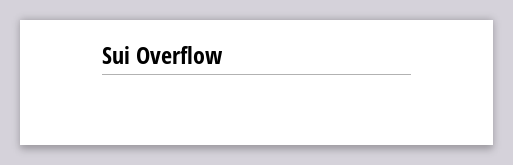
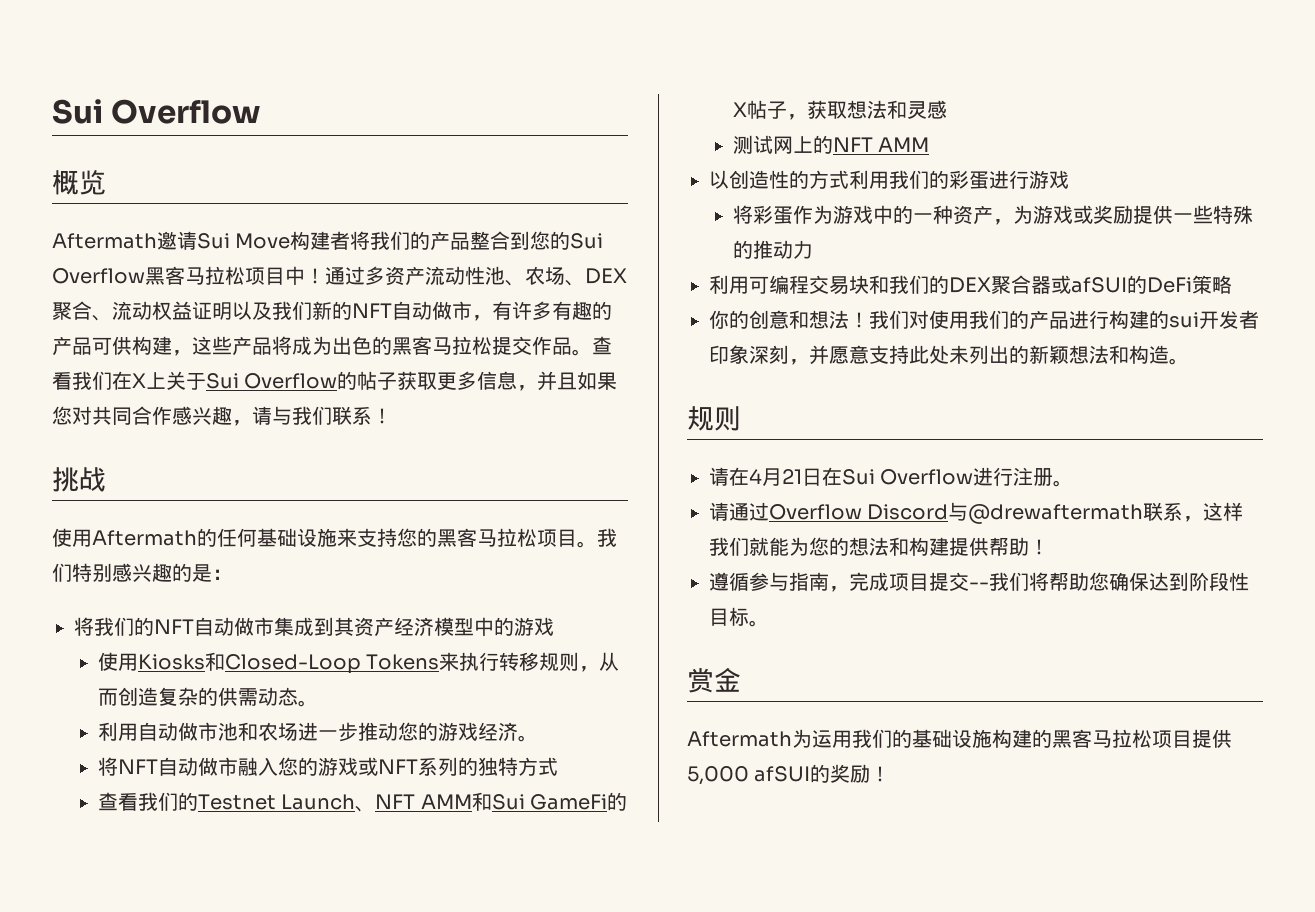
[102,46,224,64] Sui Overflow -> [52,99,262,124] [52,169,106,195] [52,231,604,250] [52,266,627,286] [52,301,612,321] [52,336,612,356] [52,371,618,391] [52,406,392,426] [52,467,106,492] [52,528,617,548] [52,563,232,582] [74,617,554,637] [97,652,620,674] [97,687,318,707] [97,722,538,742] [97,757,558,776] [97,792,628,812] [732,100,947,120] [732,135,930,154] [709,170,1069,189] [732,205,1253,225] [732,240,813,259] [709,275,1232,295] [709,310,1259,329] [709,345,1189,365] [687,406,741,431] [709,467,1074,487] [709,502,1244,524] [709,537,1049,556] [709,572,1249,592] [709,607,769,627] [687,668,741,693] [687,729,1232,748] [687,764,891,785] Sui Overflow // 概览 // Aftermath邀请Sui Move构建者将我们的产品整合到您的Sui Overflow黑客马拉松项目中！通过多资产流动性池、农场、DEX聚合、流动权益证明以及我们新的NFT自动做市，有许多有趣的产品可供构建，这些产品将成为出色的黑客马拉松提交作品。查看我们在X上关于Sui Overflow的帖子获取更多信息，并且如果您对共同合作感兴趣，请与我们联系！ // 挑战 // 使用Aftermath的任何基础设施来支持您的黑客马拉松项目。我们特别感兴趣的是： // 将我们的NFT自动做市集成到其资产经济模型中的游戏 // 使用Kiosks和Closed-Loop Tokens来执行转移规则，从而创造复杂的供需动态。 // 利用自动做市池和农场进一步推动您的游戏经济。 // 将NFT自动做市融入您的游戏或NFT系列的独特方式 // 查看我们的Testnet Launch、NFT AMM和Sui GameFi的X帖子，获取想法和灵感 // 测试网上的NFT AMM // 以创造性的方式利用我们的彩蛋进行游戏 // 将彩蛋作为游戏中的一种资产，为游戏或奖励提供一些特殊的推动力 // 利用可编程交易块和我们的DEX聚合器或afSUI的DeFi策略 // 你的创意和想法！我们对使用我们的产品进行构建的sui开发者印象深刻，并愿意支持此处未列出的新颖想法和构造。 // 规则 // 请在4月21日在Sui Overflow进行注册。 // 请通过Overflow Discord与@drewaftermath联系，这样我们就能为您的想法和构建提供帮助！ // 遵循参与指南，完成项目提交--我们将帮助您确保达到阶段性目标。 // 赏金 // Aftermath为运用我们的基础设施构建的黑客马拉松项目提供5,000 afSUI的奖励！

